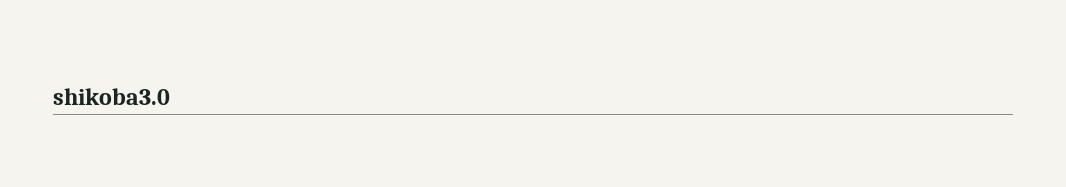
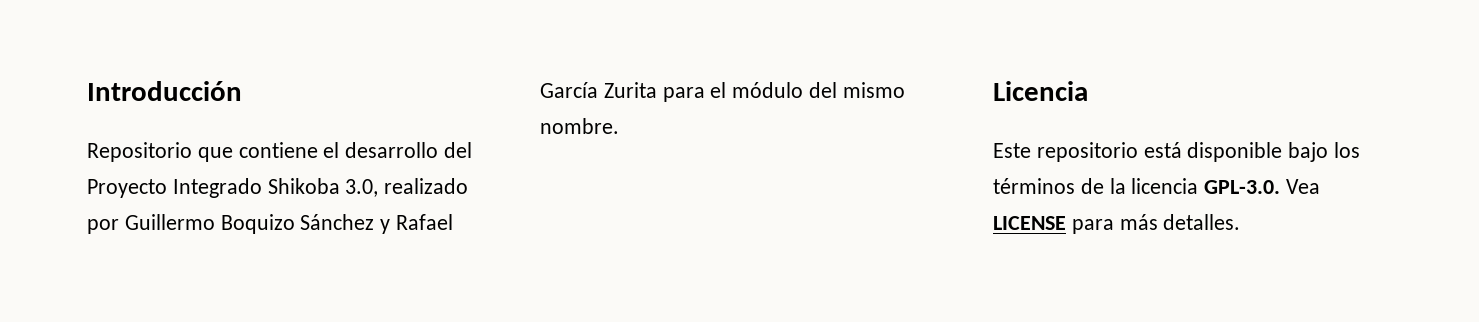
[53,88,170,105] shikoba3.0 -> [87,81,242,101] [87,142,473,162] [87,178,469,198] [87,214,454,234] [540,82,905,102] [540,118,619,134] [993,81,1088,101] [993,142,1361,162] [993,178,1321,194] [993,214,1241,234] Introducción // Repositorio que contiene el desarrollo del Proyecto Integrado Shikoba 3.0, realizado por Guillermo Boquizo Sánchez y Rafael García Zurita para el módulo del mismo nombre. // Licencia // Este repositorio está disponible bajo los términos de la licencia GPL-3.0. Vea LICENSE para más detalles.

